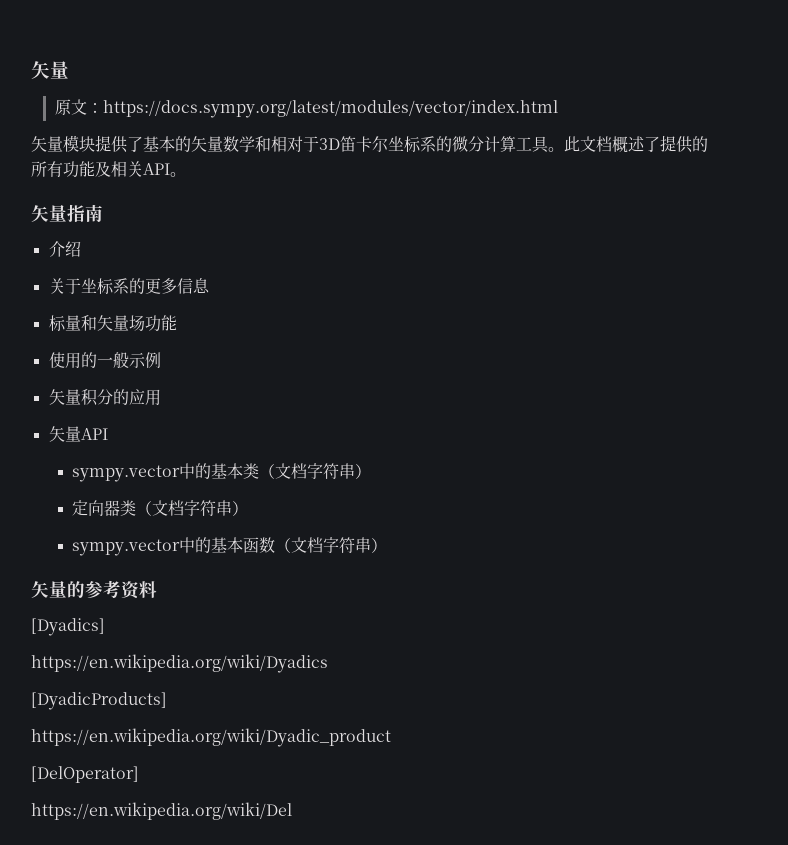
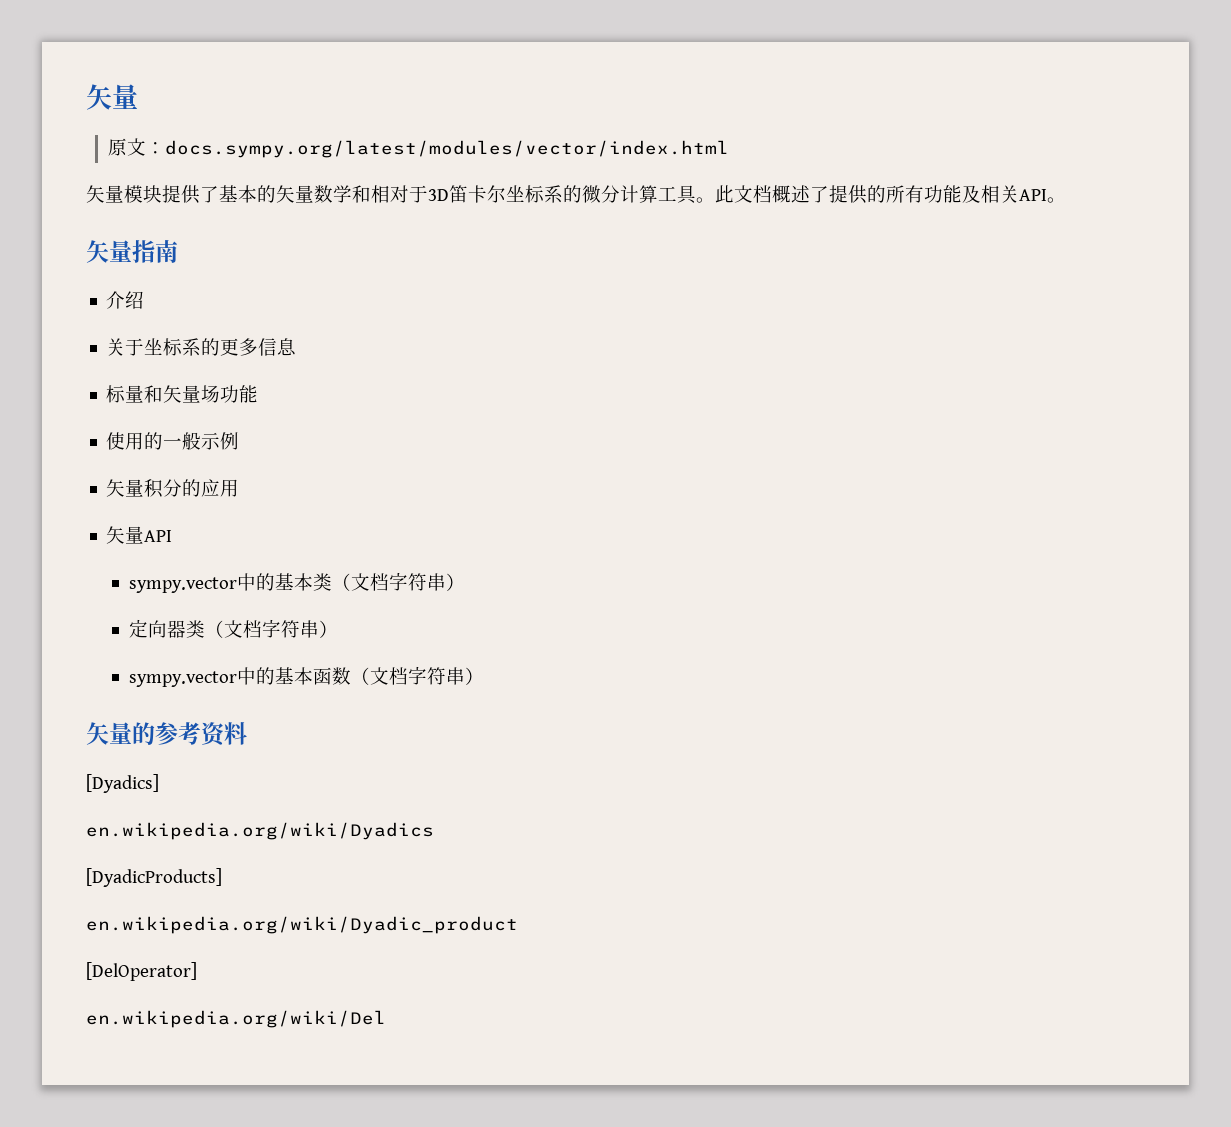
[102,100,558,118] https://docs.sympy.org/latest/modules/vector/index.html -> [165,140,730,158] docs.sympy.org/latest/modules/vector/index.html
[31,654,328,673] https://en.wikipedia.org/wiki/Dyadics -> [86,822,434,840] en.wikipedia.org/wiki/Dyadics
[31,728,391,747] https://en.wikipedia.org/wiki/Dyadic_product -> [86,916,518,934] en.wikipedia.org/wiki/Dyadic_product
[31,802,292,820] https://en.wikipedia.org/wiki/Del -> [86,1010,386,1028] en.wikipedia.org/wiki/Del

